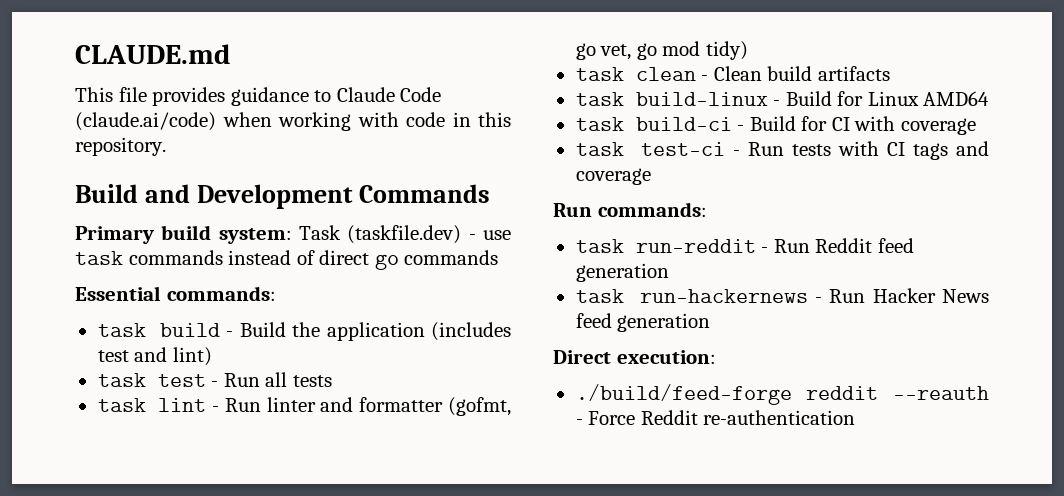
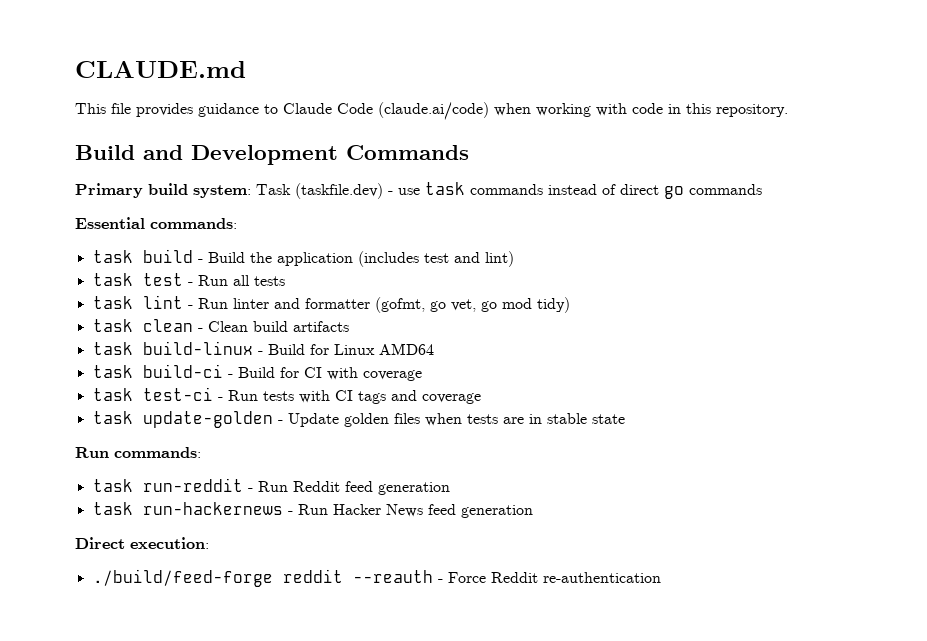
(651, 176) none -> [92,411,625,428] // task update-golden - Update golden files when tests are in stable state

